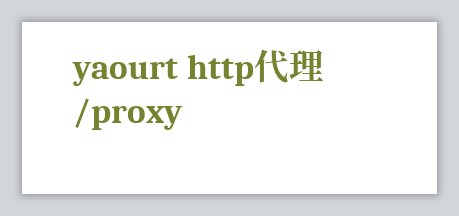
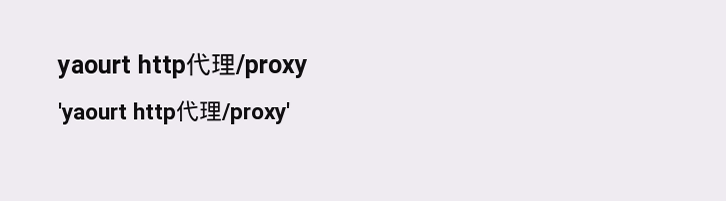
(183, 114) none -> [58,100,292,125] // 'yaourt http代理/proxy'

